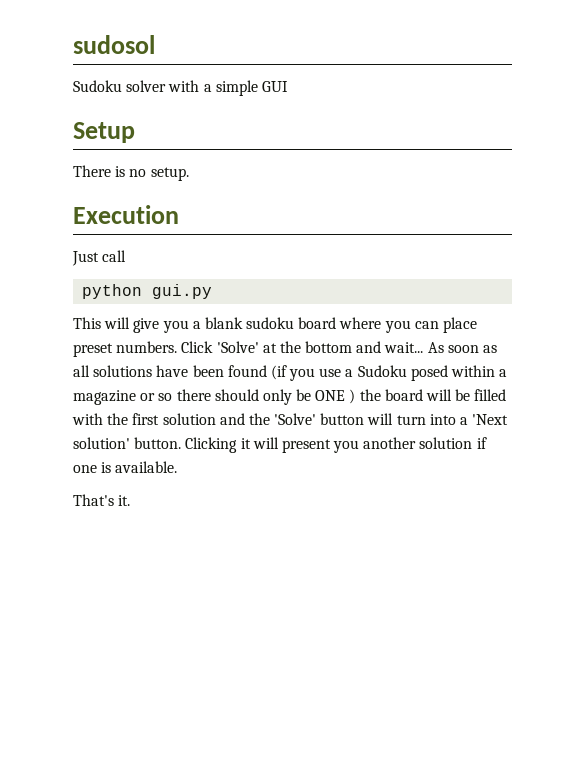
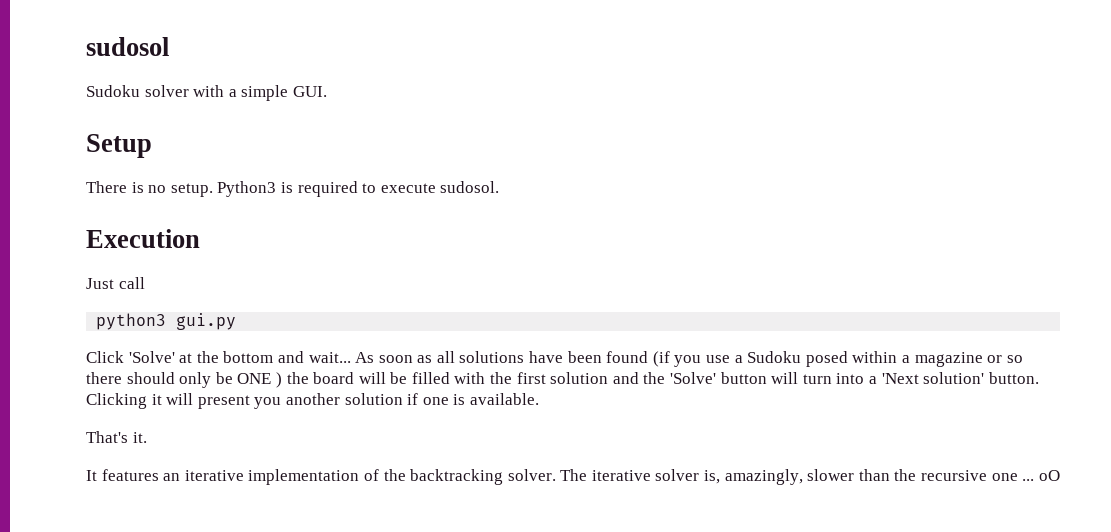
[261,81,288,92] GUI -> [292,86,327,97] GUI.
(189, 174) none -> [217,181,500,197] Python3 is required to execute sudosol.
[82,284,143,299] python -> [96,313,167,330] python3
[73,317,478,333] [73,341,178,357] This will give you a blank sudoku board where you can place preset numbers. -> (237, 321) none
(131, 500) none -> [86,469,1060,485] // It features an iterative implementation of the backtracking solver. The iterative solver is, amazingly, slower than the recursive one ... oO

